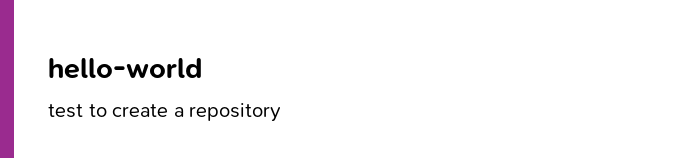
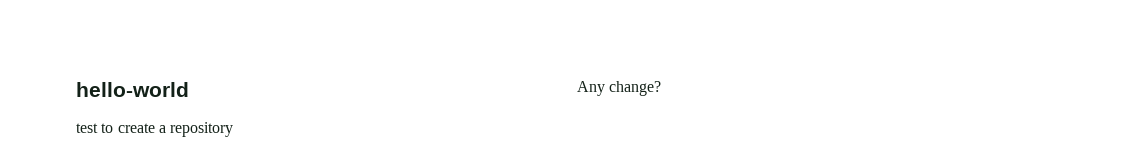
(282, 112) none -> [577,81,662,96] // Any change?

